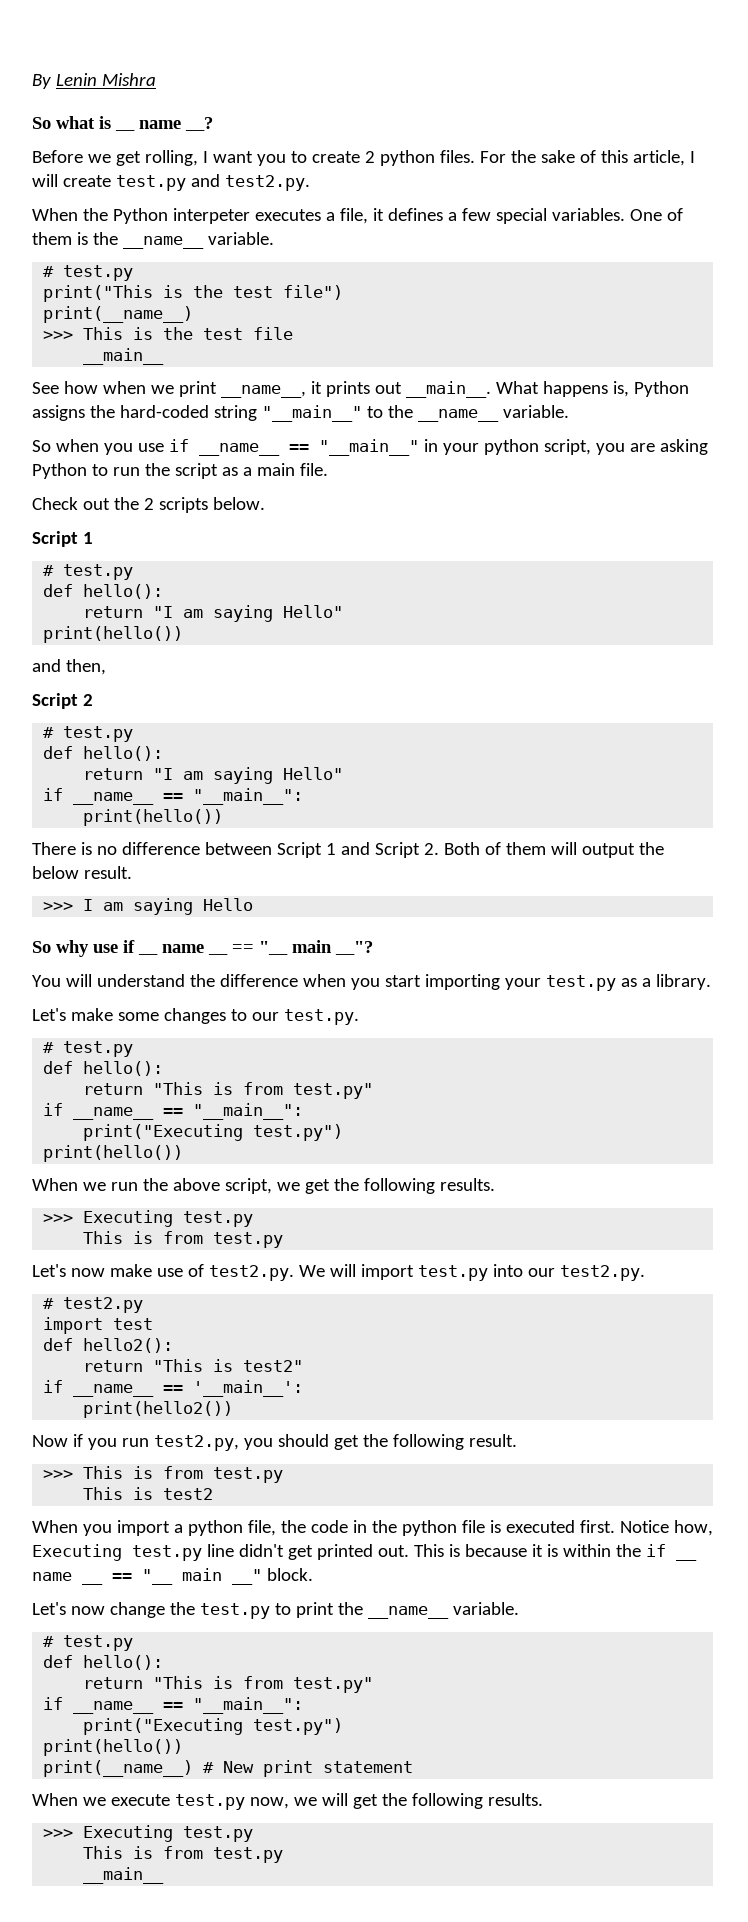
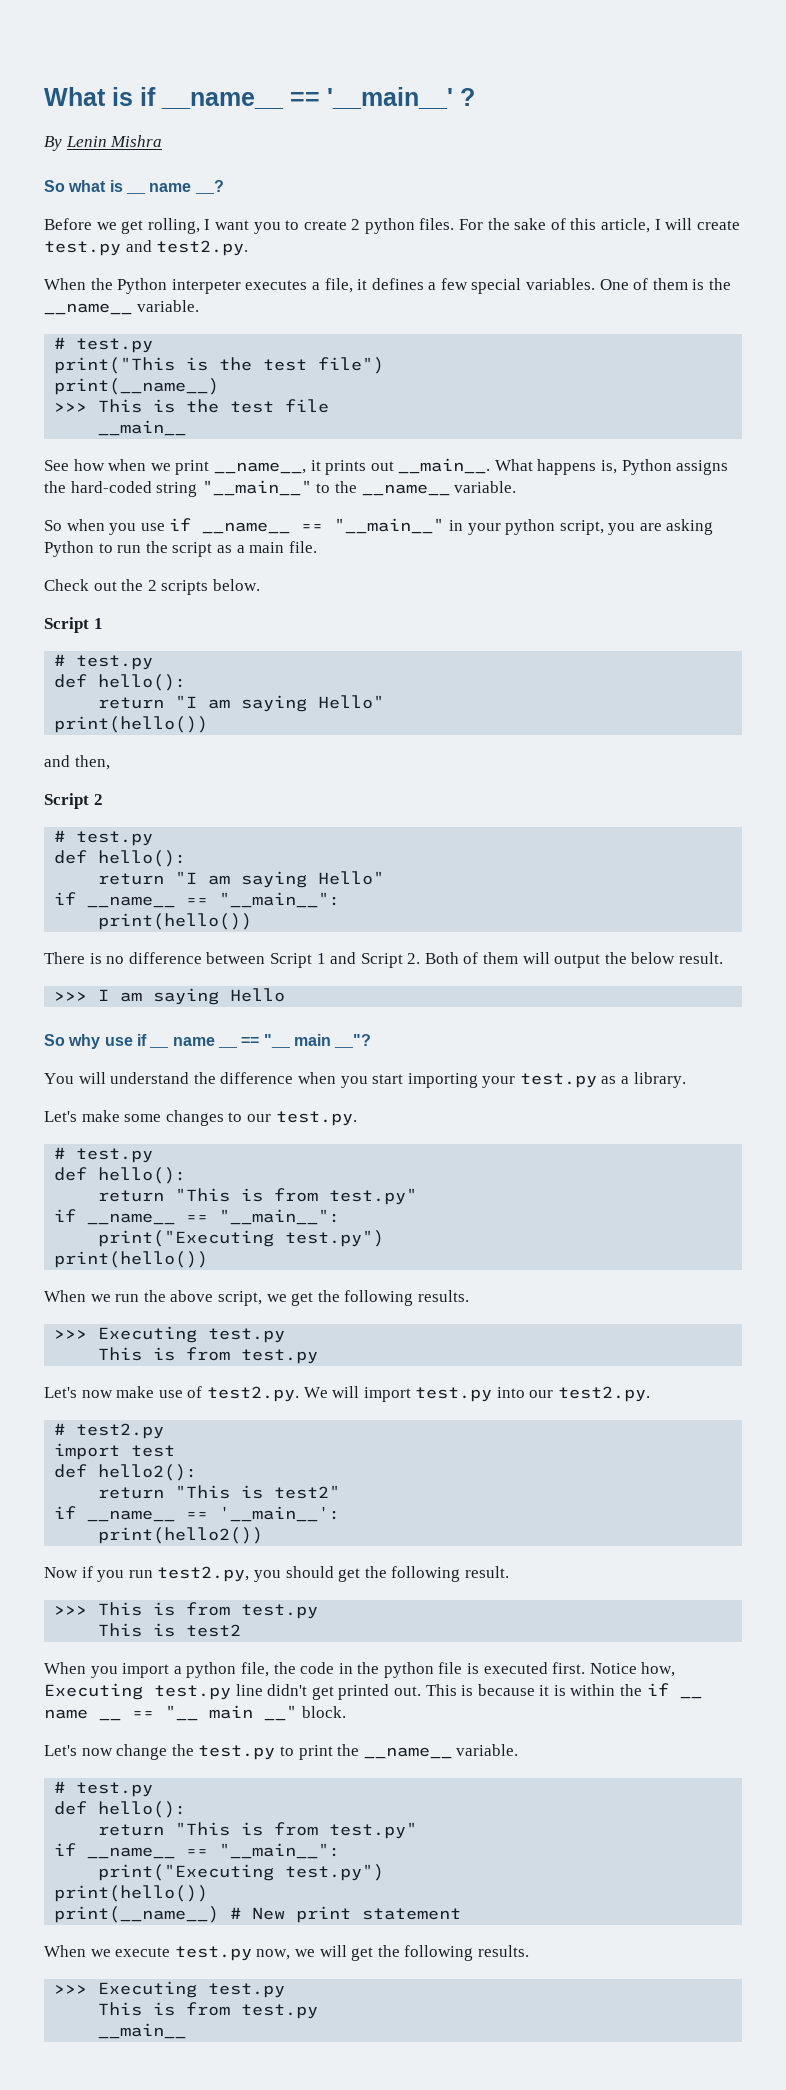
(32, 81) none -> [44,87,475,109] What is if __name__ == '__main__' ? //

